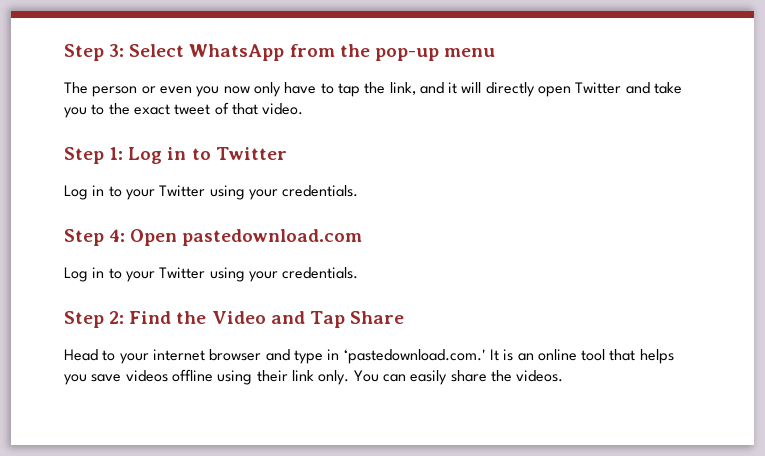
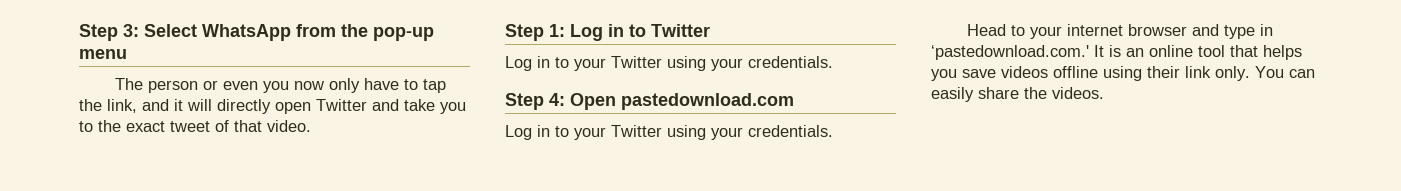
[64,311,404,328] // Step 2: Find the Video and Tap Share -> (833, 131) none

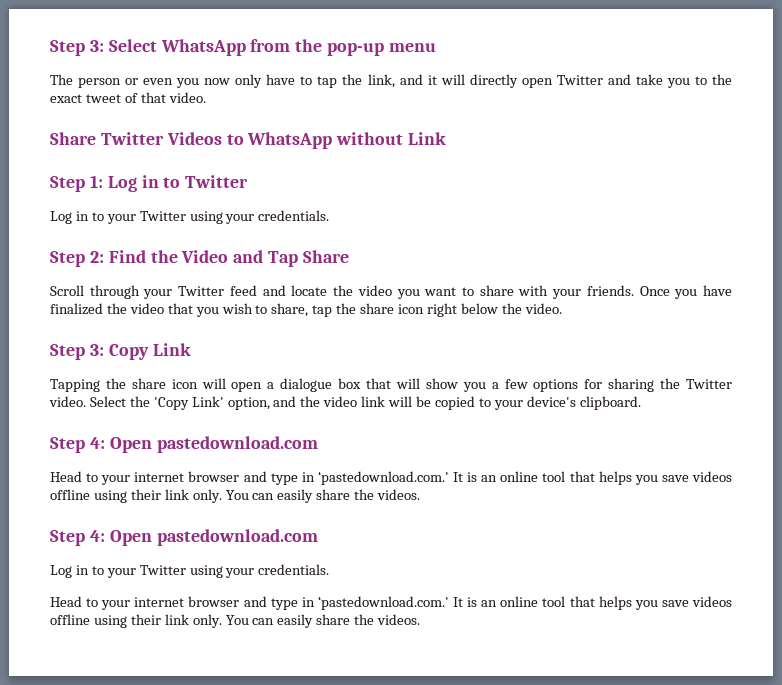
(311, 126) none -> [50,132,447,149] // Share Twitter Videos to WhatsApp without Link
(833, 62) none -> [50,250,350,267] [50,285,732,299] [50,303,562,317] [50,343,191,360] [50,378,733,392] [49,396,641,410] [50,436,318,453] [50,471,732,485] [50,489,421,503] // Step 2: Find the Video and Tap Share // Scroll through your Twitter feed and locate the video you want to share with your friends. Once you have finalized the video that you wish to share, tap the share icon right below the video. // Step 3: Copy Link // Tapping the share icon will open a dialogue box that will show you a few options for sharing the Twitter video. Select the 'Copy Link' option, and the video link will be copied to your device's clipboard. // Step 4: Open pastedownload.com // Head to your internet browser and type in ‘pastedownload.com.' It is an online tool that helps you save videos offline using their link only. You can easily share the videos.

